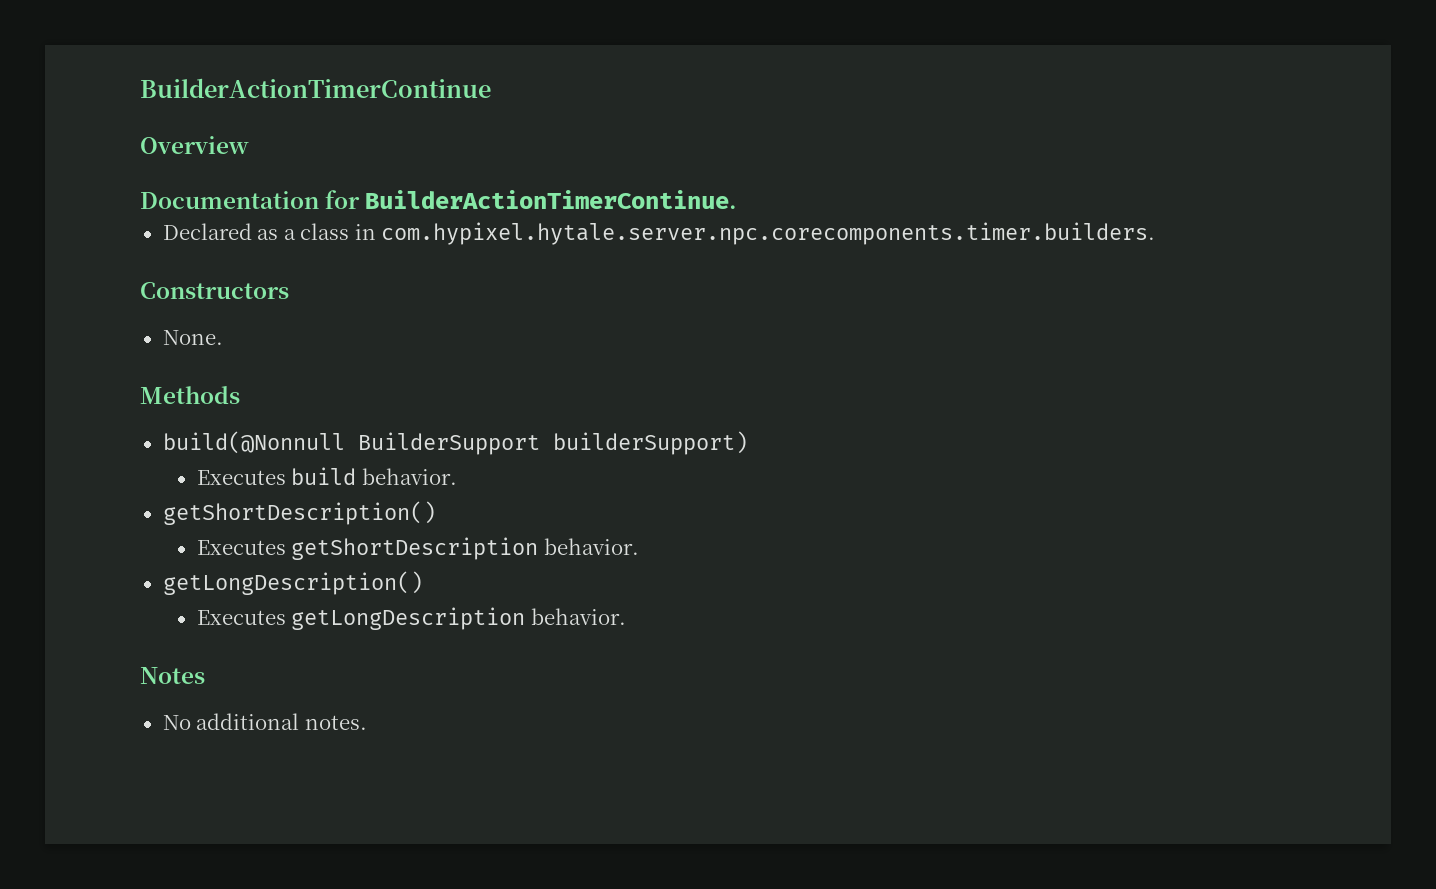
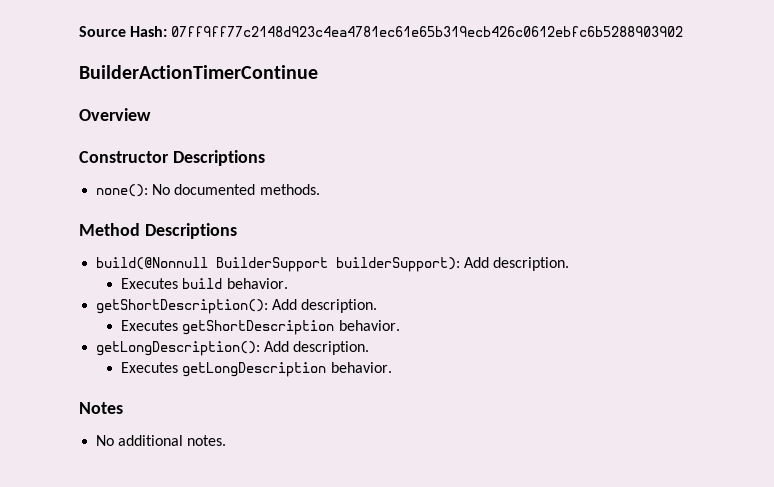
(140, 88) none -> [79,26,684,37] Source Hash: 07ff9ff77c2148d923c4ea4781ec61e65b319ecb426c0612ebfc6b5288903902 //
[140,190,738,209] [162,222,1156,245] [140,282,289,299] [162,330,223,345] [140,386,240,404] Documentation for BuilderActionTimerContinue. // Declared as a class in com.hypixel.hytale.server.npc.corecomponents.timer.builders. // Constructors // None. // Methods -> [79,150,265,166] [96,184,320,197] [79,223,237,239] Constructor Descriptions // none(): No documented methods. // Method Descriptions
[552,431,748,455] builderSupport) -> [336,257,570,272] builderSupport): Add description.
[162,501,436,525] getShortDescription() -> [96,299,378,314] getShortDescription(): Add description.
[162,571,423,595] getLongDescription() -> [96,341,370,356] getLongDescription(): Add description.

